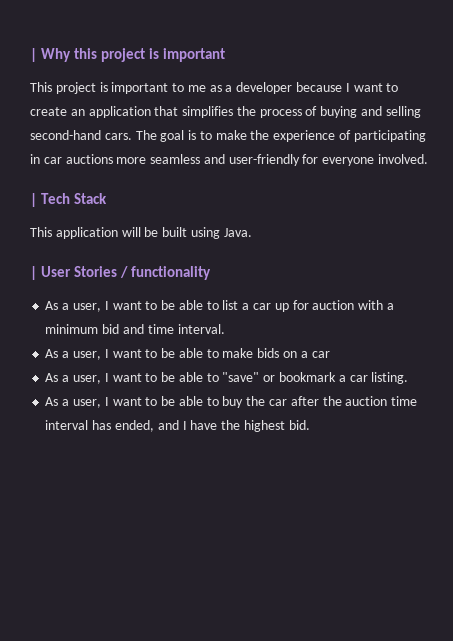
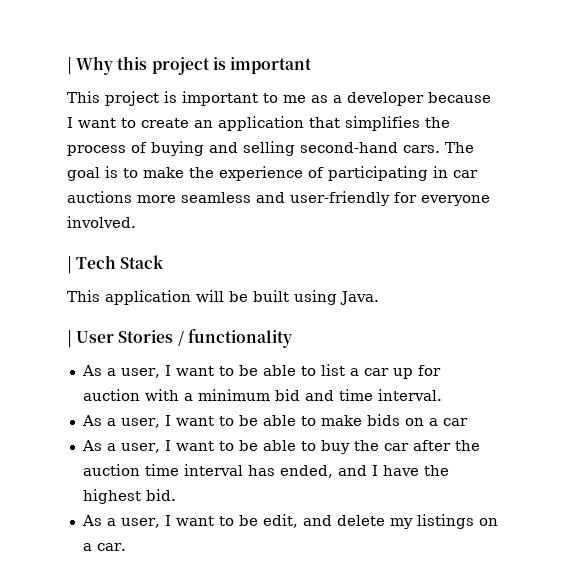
[45,372,409,384] // As a user, I want to be able to "save" or bookmark a car listing. -> (468, 422) none
(310, 425) none -> [81,514,498,529] [82,543,126,551] // As a user, I want to be edit, and delete my listings on a car.

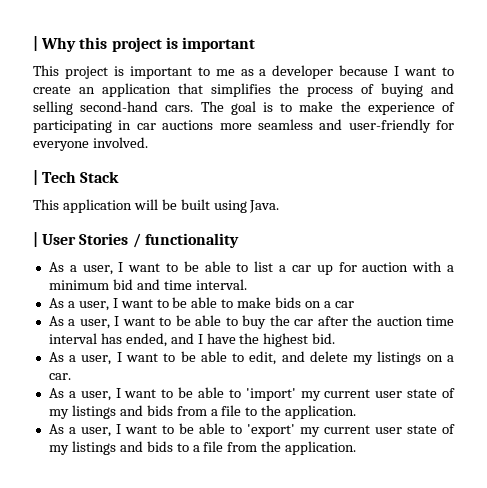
(258, 520) none -> [200,351,245,362] able to
(126, 547) none -> [48,387,455,401] [48,405,357,419] [48,423,456,437] [48,441,357,455] // As a user, I want to be able to 'import' my current user state of my listings and bids from a file to the application. // As a user, I want to be able to 'export' my current user state of my listings and bids to a file from the application.

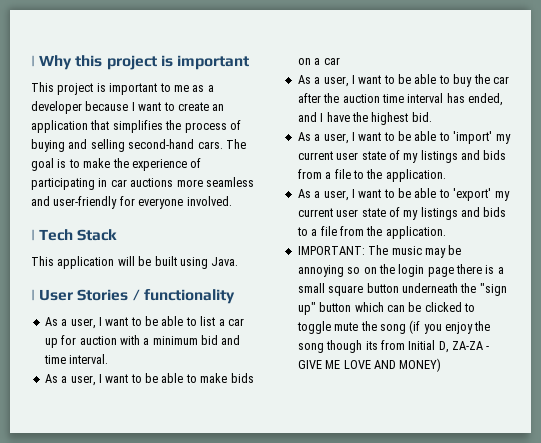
[48,351,454,365] [48,373,71,380] // As a user, I want to be able to edit, and delete my listings on a car. -> (432, 117) none
(357, 448) none -> [297,245,462,258] [297,264,504,277] [297,283,507,296] [297,302,475,315] [296,320,491,334] [297,340,490,353] [297,358,442,372] // IMPORTANT: The music may be annoying so on the login page there is a small square button underneath the "sign up" button which can be clicked to toggle mute the song (if you enjoy the song though its from Initial D, ZA-ZA - GIVE ME LOVE AND MONEY)

